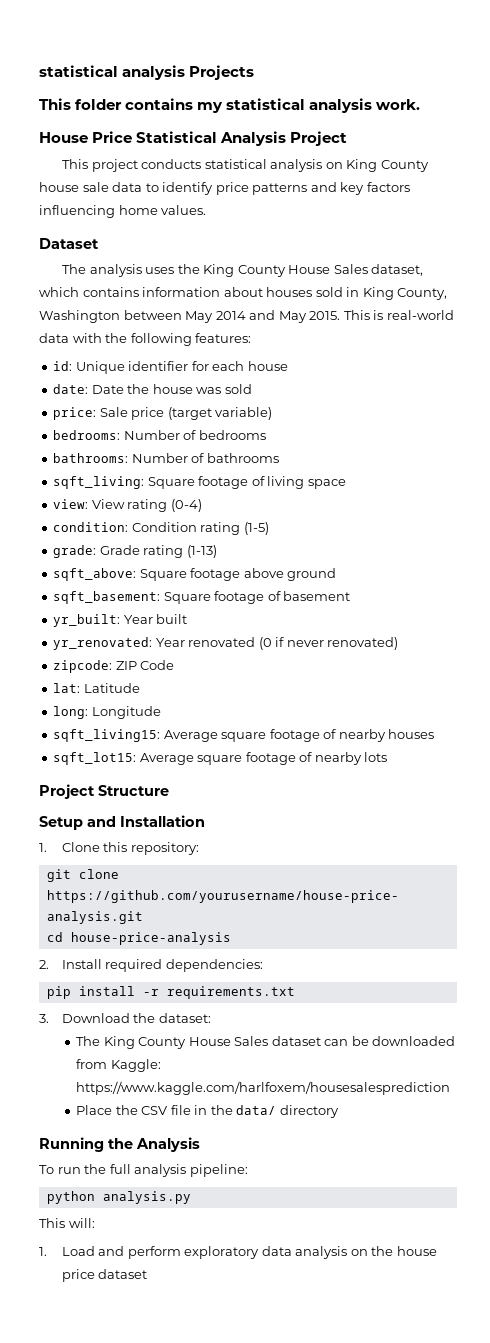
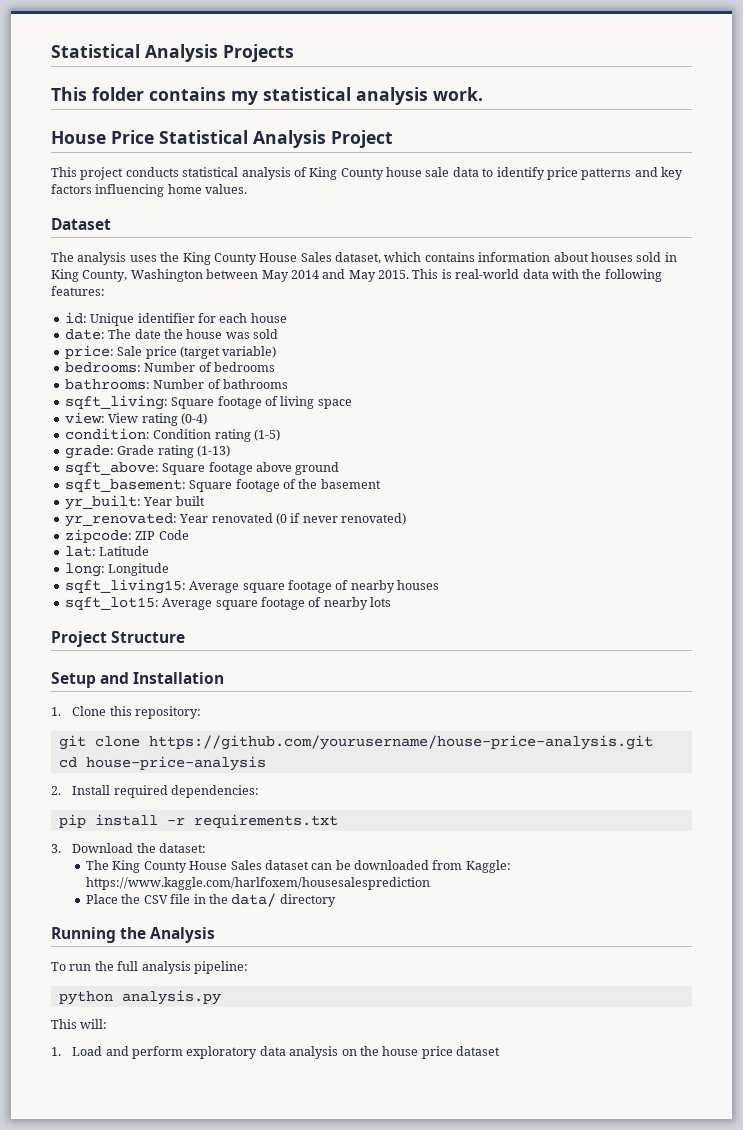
[39,65,186,80] statistical analysis -> [51,44,218,62] Statistical Analysis
[325,162,343,169] on -> [293,167,307,177] of
[91,385,124,394] Date -> [108,329,161,339] The date
(281, 596) none -> [298,479,318,489] the

